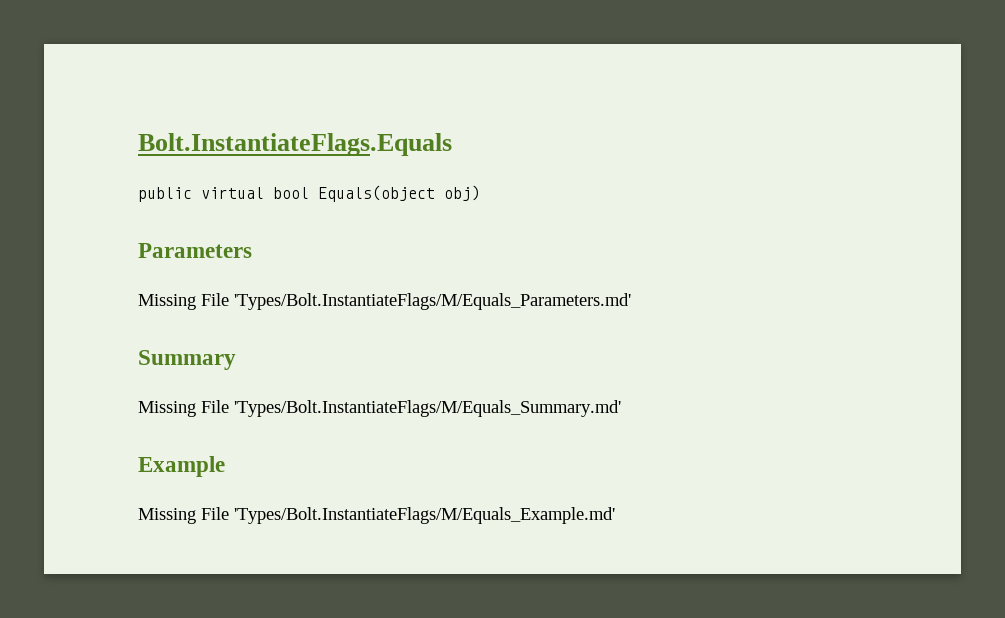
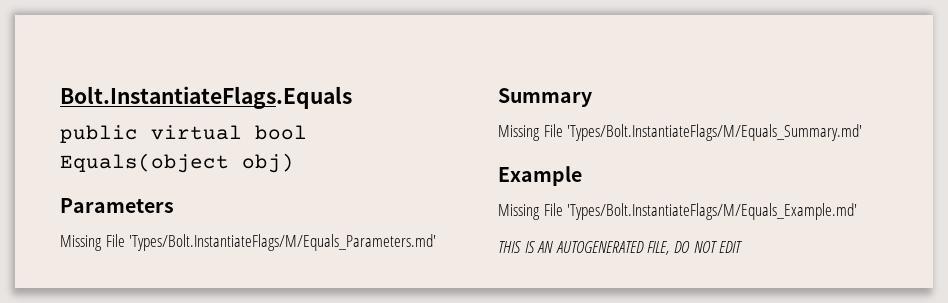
(615, 515) none -> [498,241,744,255] // THIS IS AN AUTOGENERATED FILE, DO NOT EDIT

